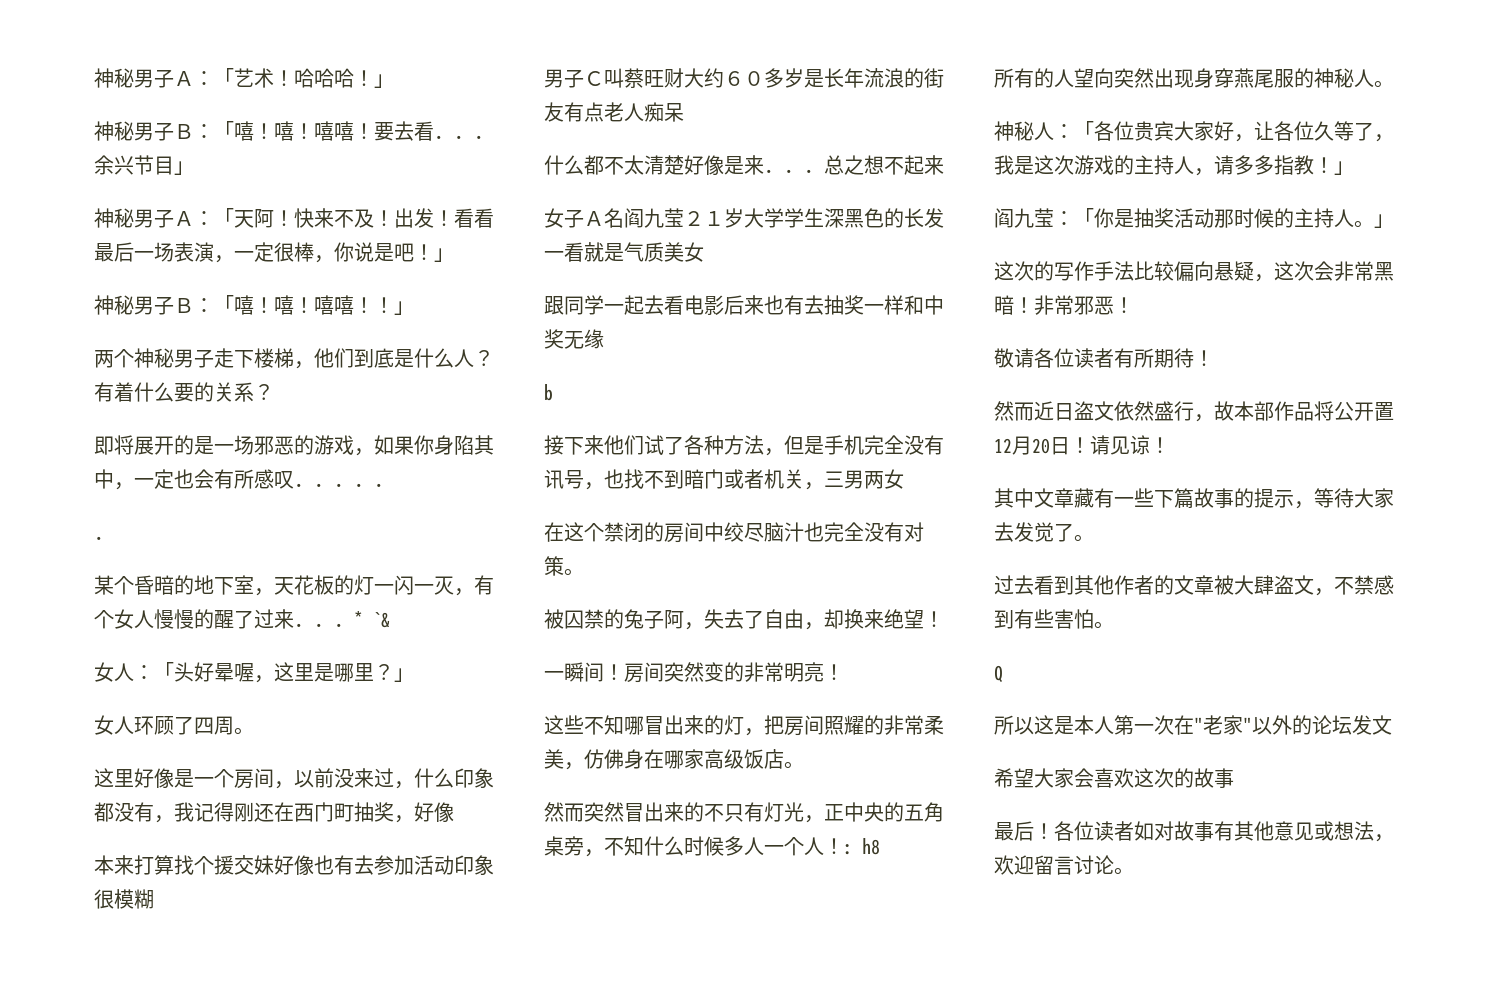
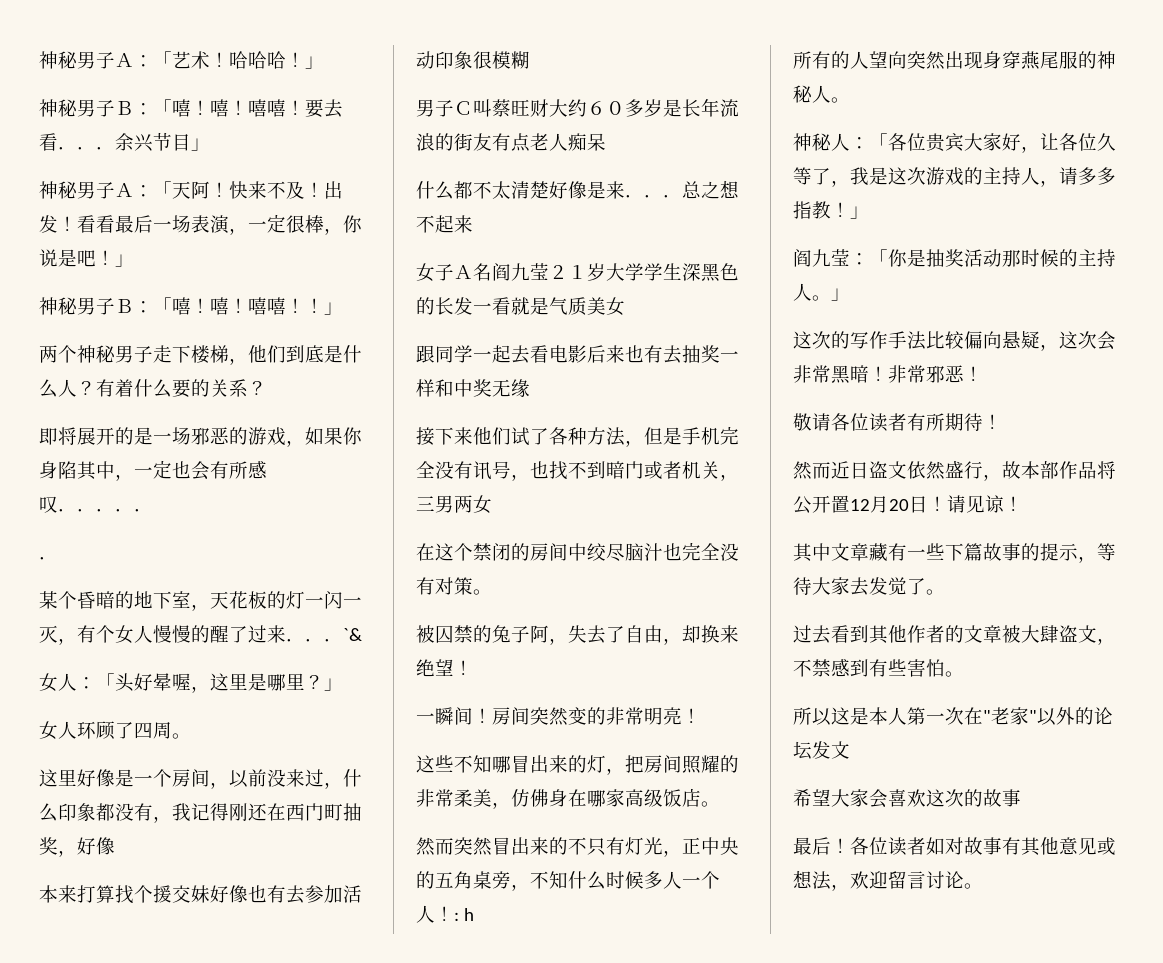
[354,611,363,627] * -> (343, 640) none
[544,384,553,401] // b -> (530, 388) none
[862,838,880,855] h8 -> [463,908,474,921] h
[994,665,1003,683] // Q -> (964, 674) none

